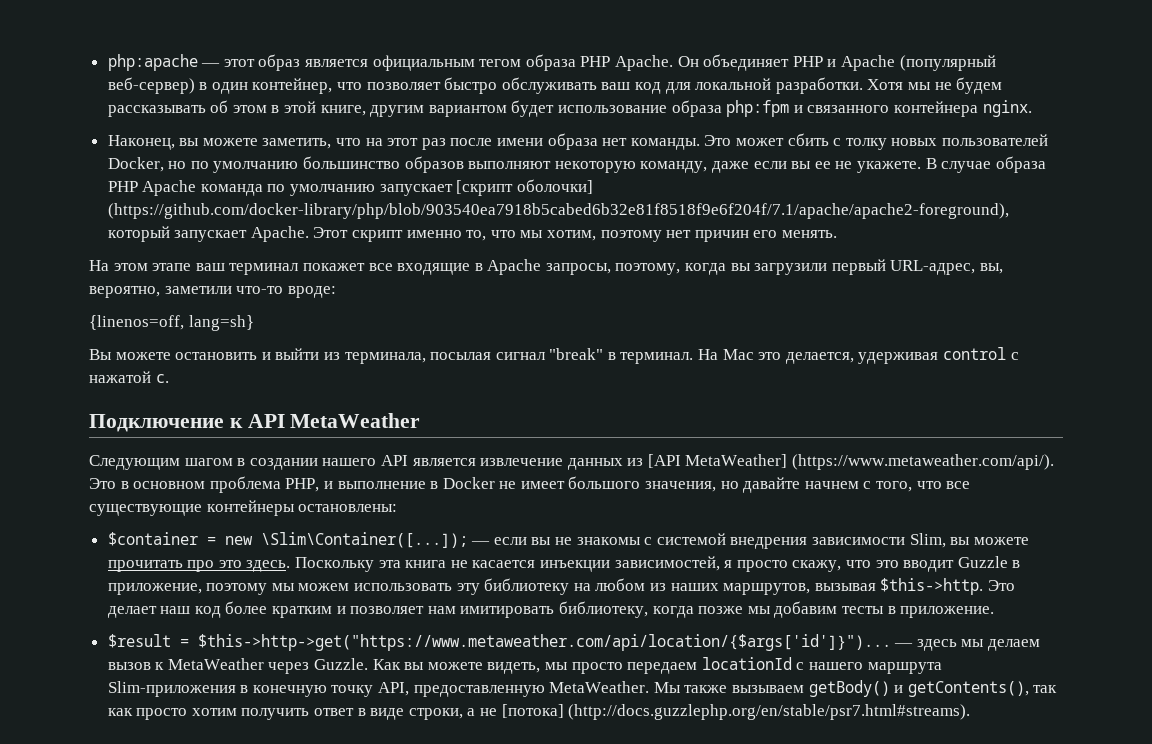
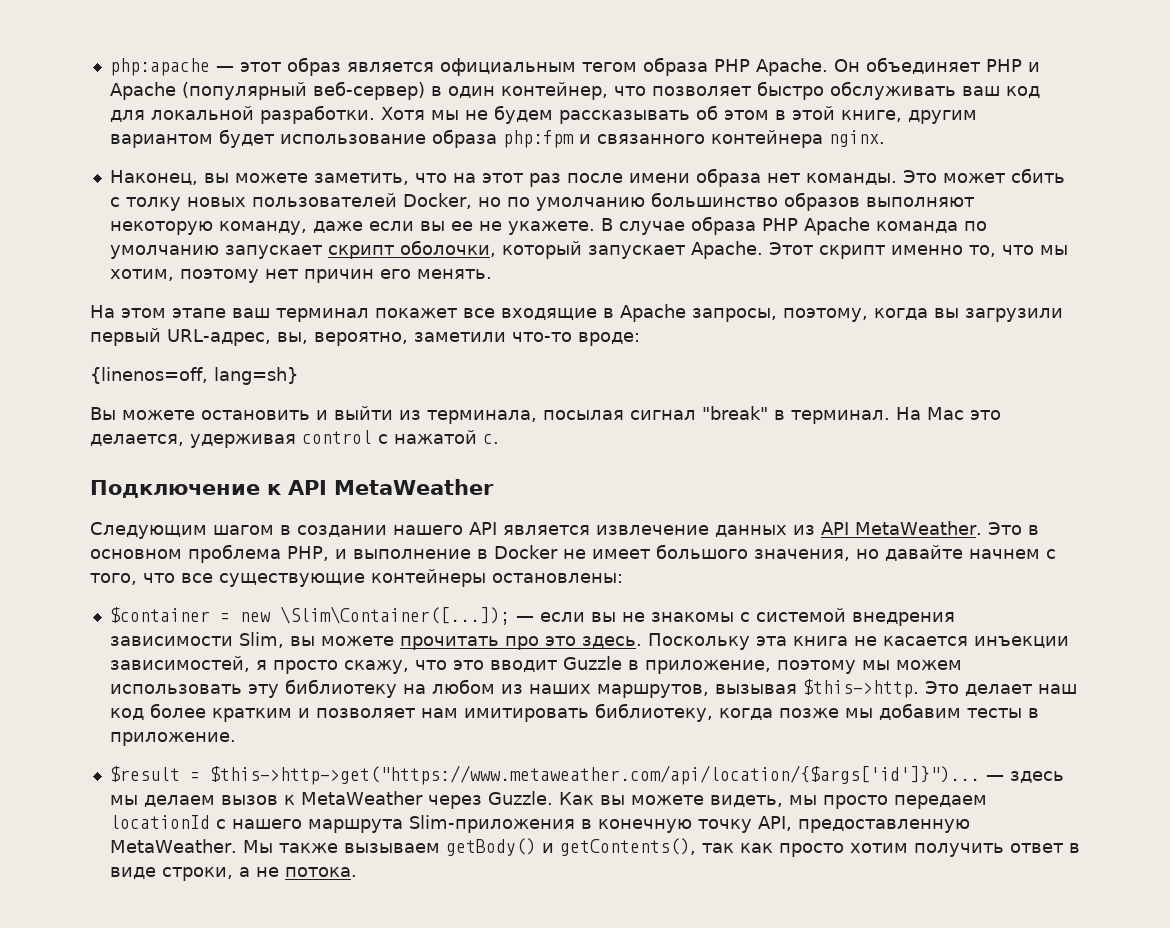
[456,179,593,196] [107,203,1009,219] [скрипт оболочки] (https://github.com/docker-library/php/blob/903540ea7918b5cabed6b32e81f8518f9e6f204f/7.1/apache/apache2-foreground), -> [327,240,496,259] скрипт оболочки,
[647,454,1055,470] [API MetaWeather] (https://www.metaweather.com/api/). -> [821,521,982,535] API MetaWeather.
[501,704,971,720] [потока] (http://docs.guzzlephp.org/en/stable/psr7.html#streams). -> [284,867,357,877] потока.

